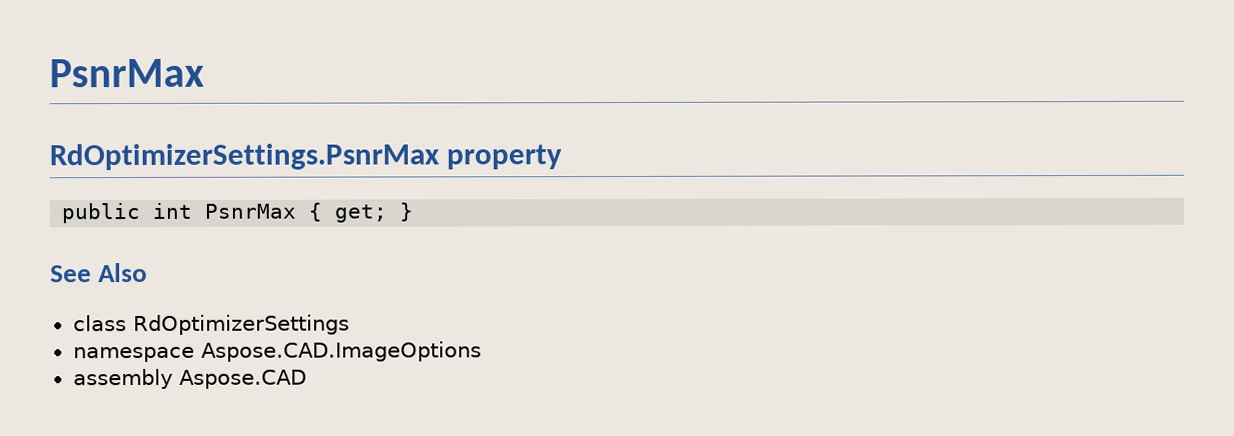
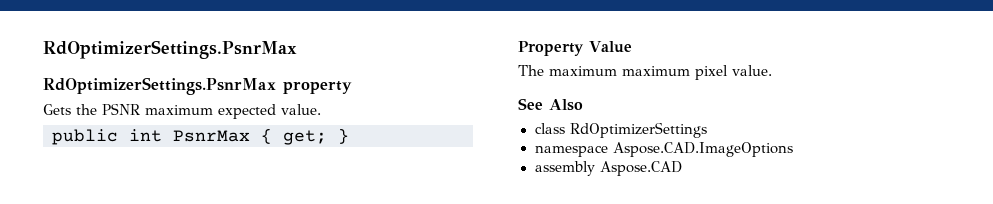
[49,58,204,88] PsnrMax -> [43,40,297,59] RdOptimizerSettings.PsnrMax
(563, 157) none -> [43,103,321,119] // Gets the PSNR maximum expected value.
(415, 212) none -> [518,41,632,56] [518,65,772,80] // Property Value // The maximum maximum pixel value.

